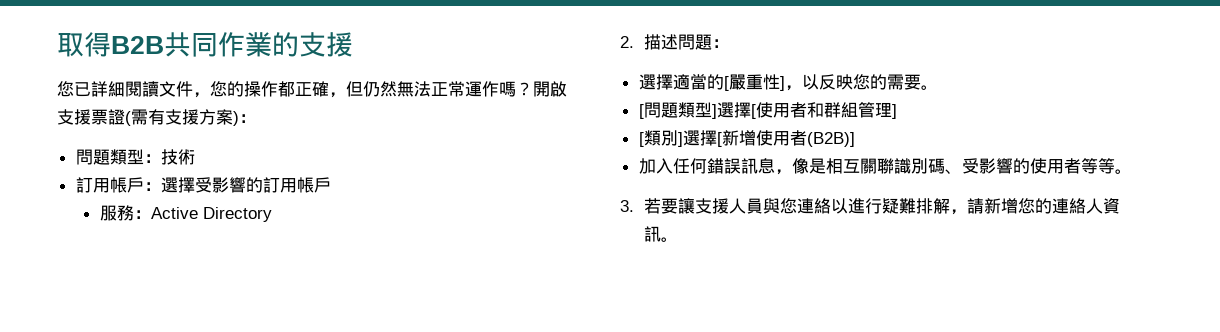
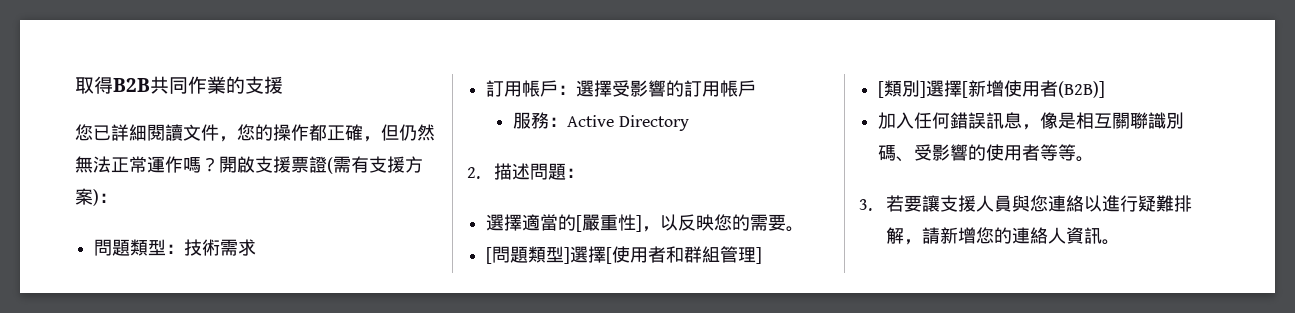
(195, 157) none -> [220,239,257,256] 需求

